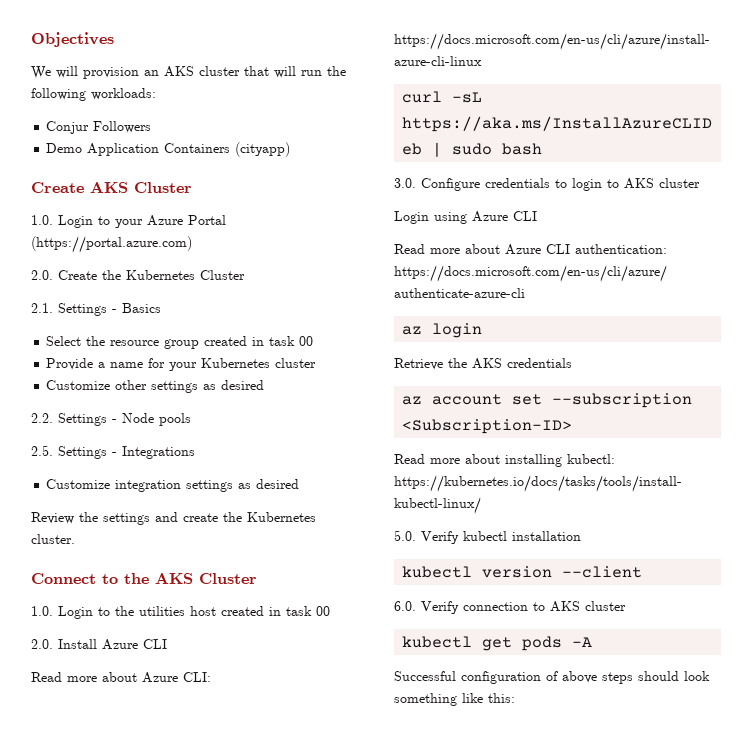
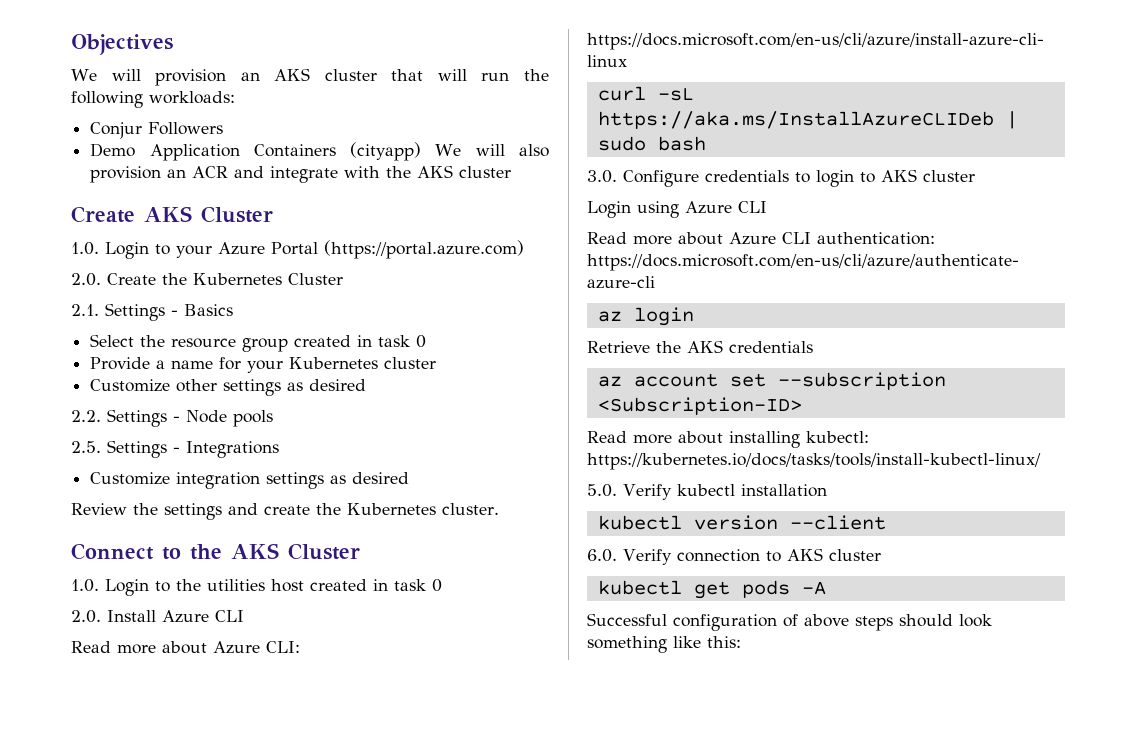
(291, 149) none -> [435,144,549,157] [90,165,512,183] We will also provision an ACR and integrate with the AKS cluster
[299,336,314,346] 00 -> [416,335,427,348] 0
[316,606,330,616] 00 -> [432,579,442,592] 0

